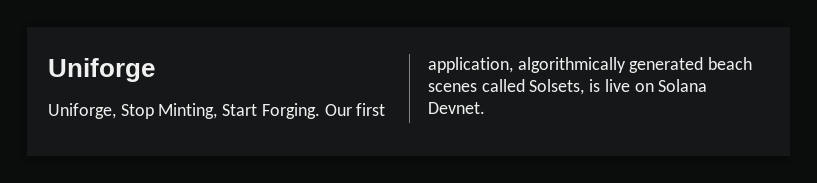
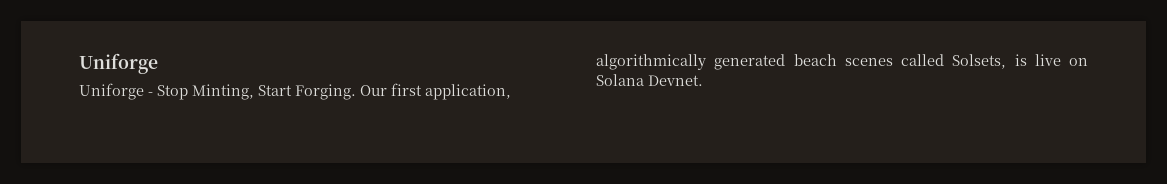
[48,103,116,119] Uniforge, -> [79,83,153,100] Uniforge -

